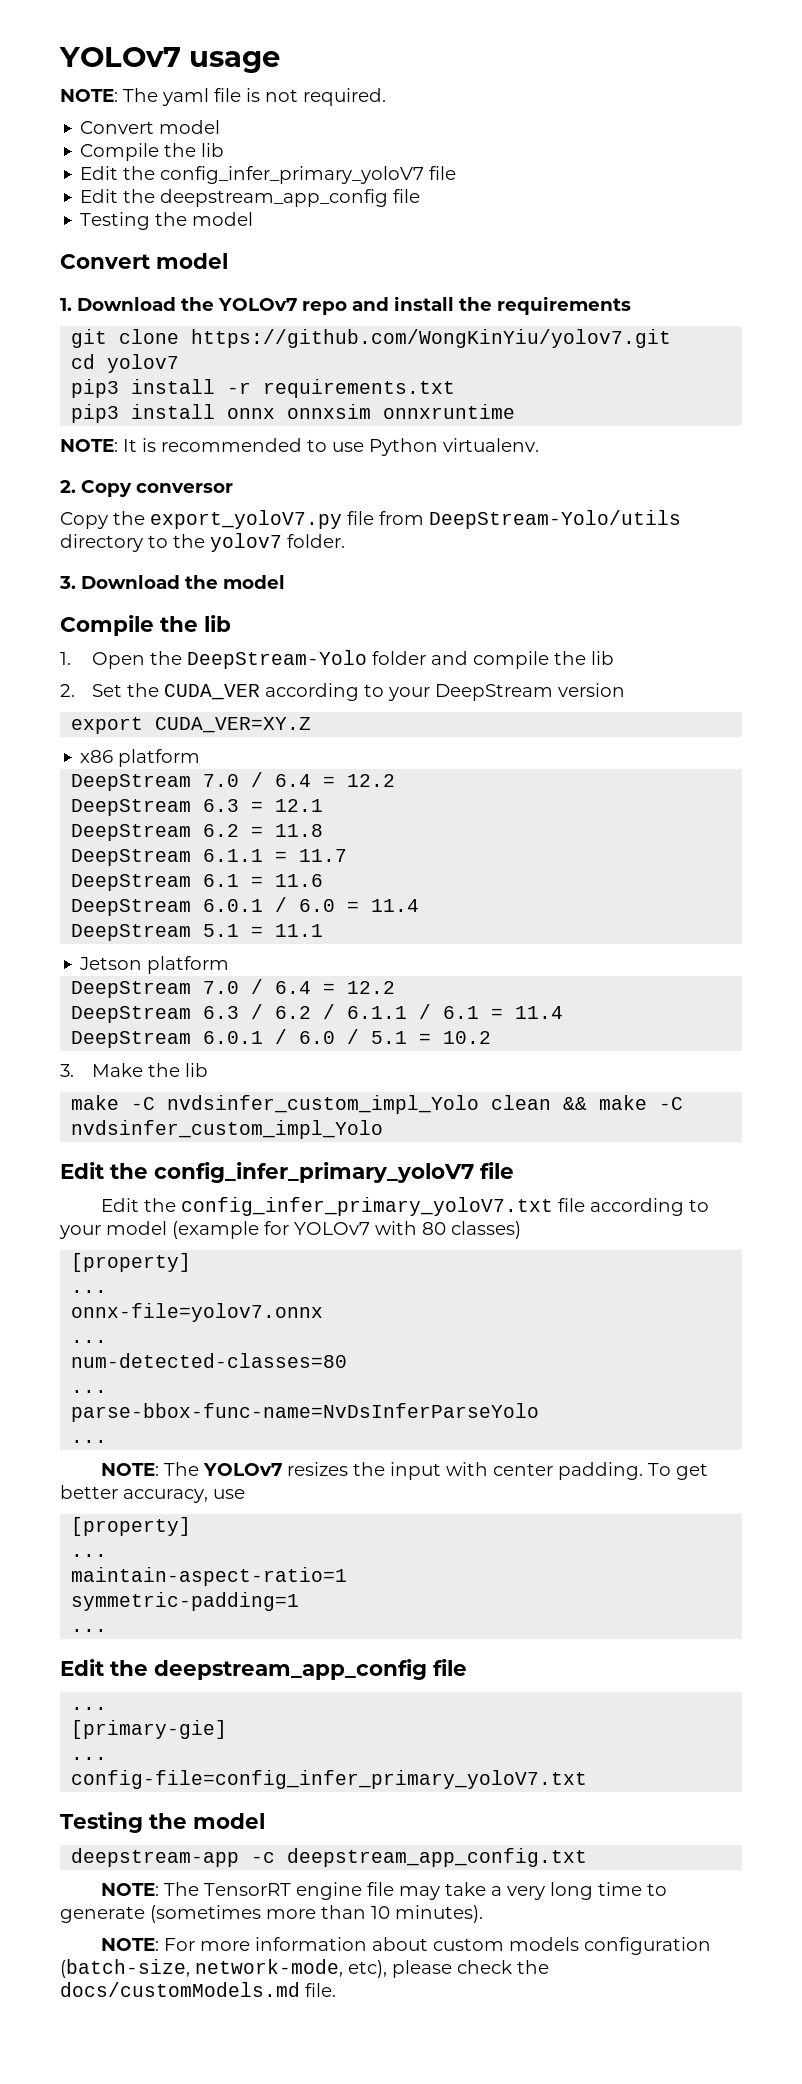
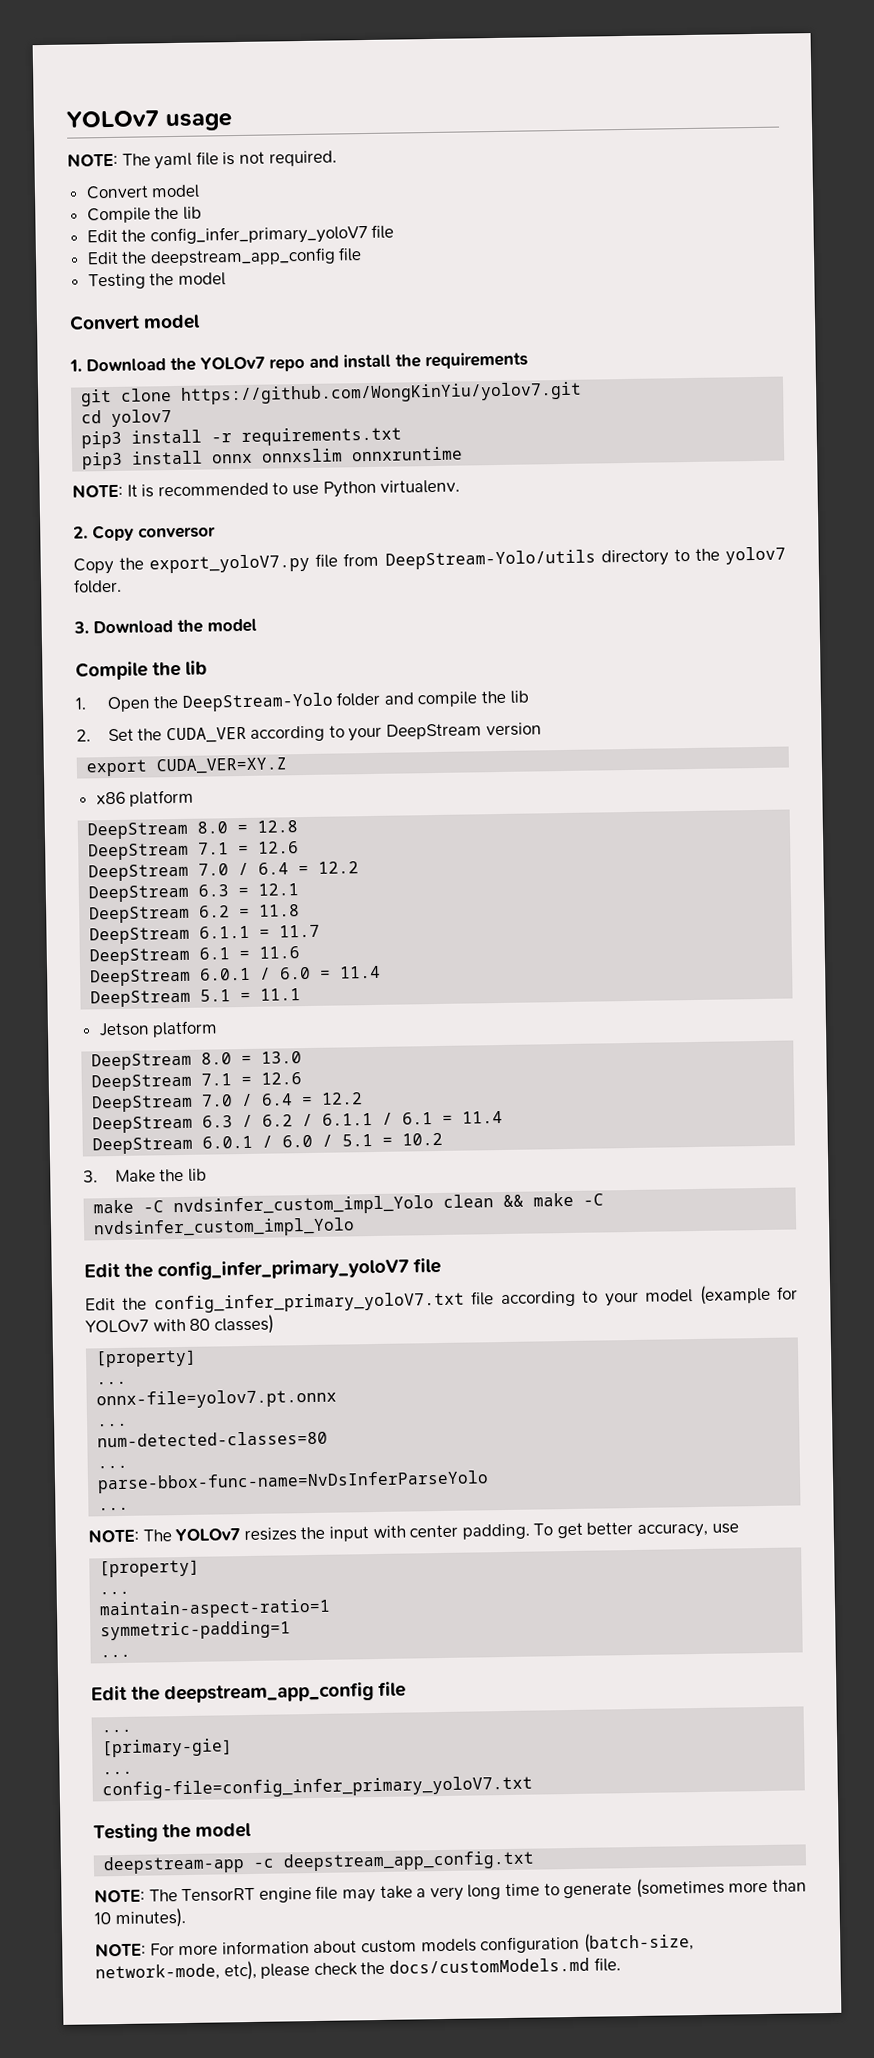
[287,404,372,419] onnxsim -> [261,448,344,463] onnxslim
(201, 758) none -> [87,820,299,840] [88,841,300,861] // DeepStream 8.0 = 12.8 // DeepStream 7.1 = 12.6
(230, 965) none -> [91,1051,303,1071] [91,1072,303,1092] // DeepStream 8.0 = 13.0 // DeepStream 7.1 = 12.6
[71,1303,324,1322] onnx-file=yolov7.onnx -> [96,1388,338,1410] onnx-file=yolov7.pt.onnx

